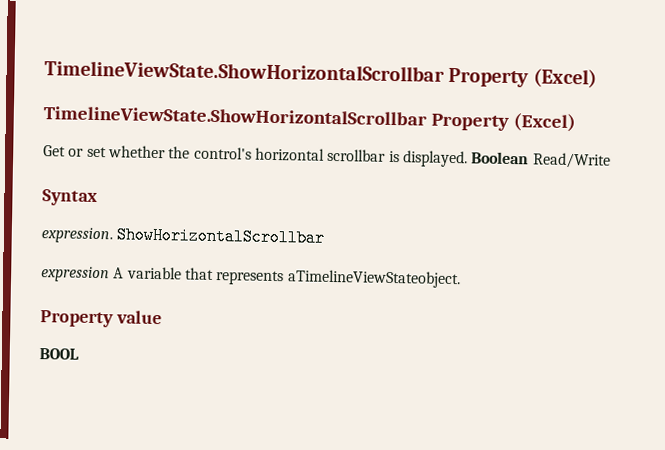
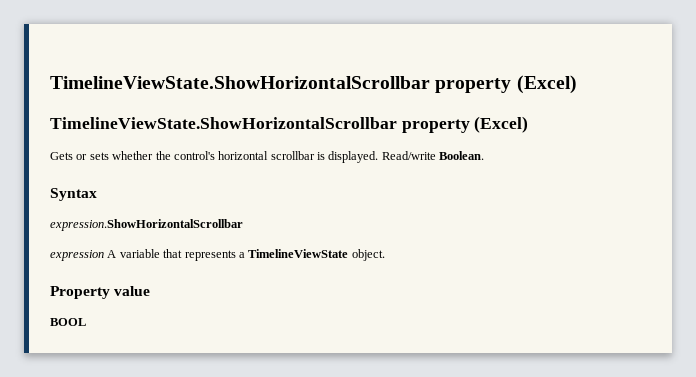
[44,60,530,88] TimelineViewState.ShowHorizontalScrollbar Property -> [50,76,512,93] TimelineViewState.ShowHorizontalScrollbar property
[430,113,576,133] [43,145,107,158] Property (Excel) // Get or set -> [401,116,529,133] [50,152,109,160] property (Excel) // Gets or sets
[471,151,611,169] Boolean Read/Write -> [381,151,485,160] Read/write Boolean.
[41,226,326,247] expression. ShowHorizontalScrollbar -> [50,219,243,231] expression.ShowHorizontalScrollbar
[286,269,461,289] aTimelineViewStateobject. -> [238,249,385,261] a TimelineViewState object.

